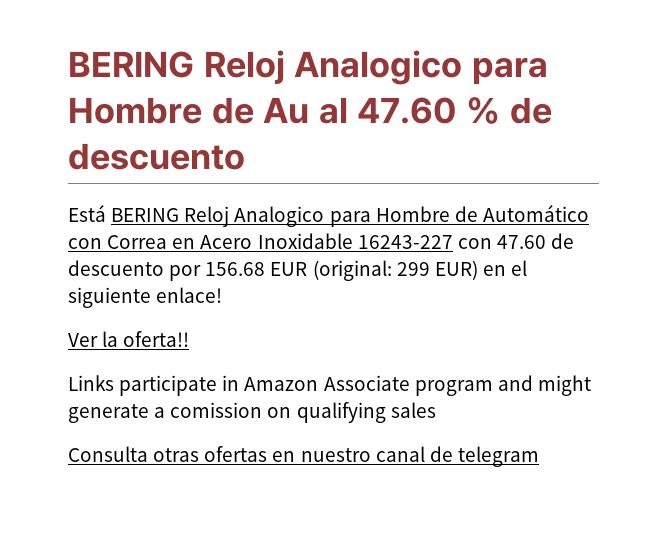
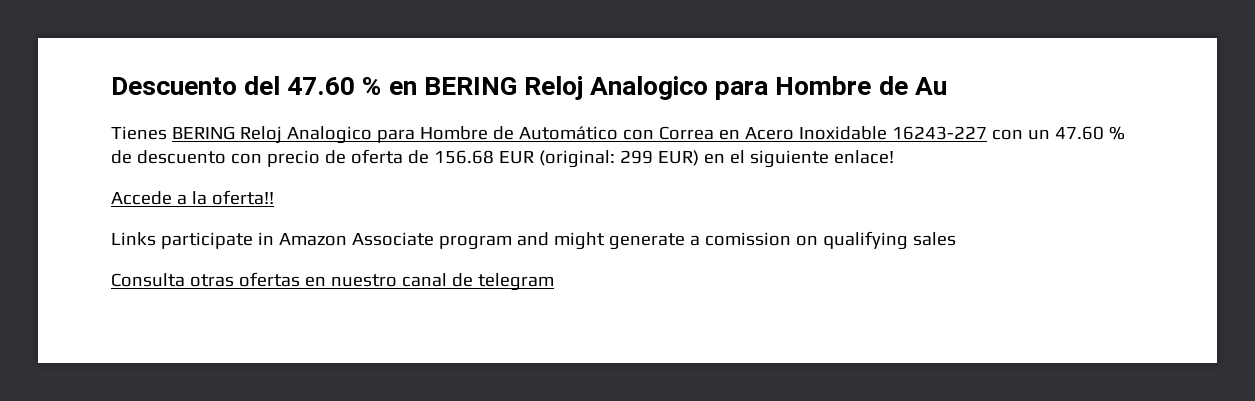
(68, 64) none -> [111,76,417,95] Descuento del 47.60 % en
[318,97,552,124] [68,143,245,170] [68,205,106,222] al 47.60 % de descuento // Está -> [111,126,167,140] // Tienes
[496,233,575,249] [68,260,202,281] 47.60 de descuento por -> [1027,126,1125,140] [111,149,429,167] un 47.60 % de descuento con precio de oferta de
[68,333,98,347] Ver -> [111,191,187,205] Accede a

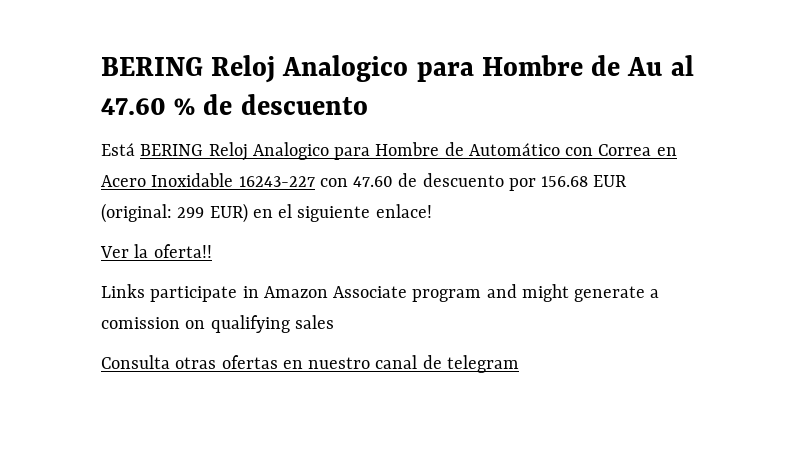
[111,76,417,95] Descuento del 47.60 % en -> (101, 66) none
[111,126,167,140] // Tienes -> [670,55,694,76] [101,94,368,115] [101,143,135,156] al 47.60 % de descuento // Está
[1027,126,1125,140] [111,149,429,167] un 47.60 % de descuento con precio de oferta de -> [353,173,536,191] 47.60 de descuento por
[111,191,187,205] Accede a -> [100,246,129,258] Ver

